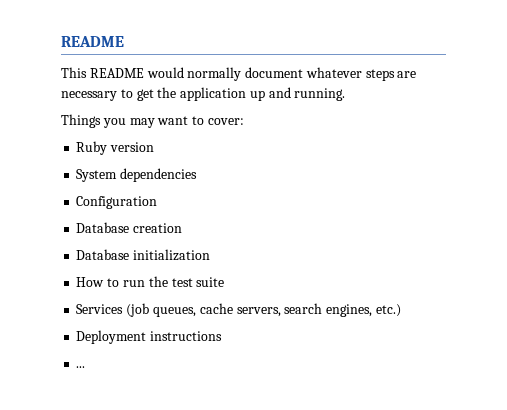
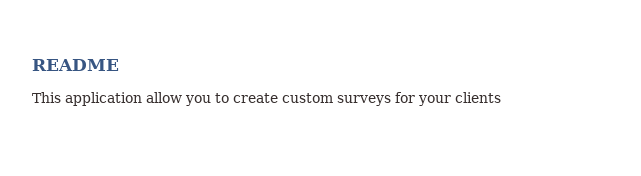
[89,67,417,81] [61,87,346,101] [61,114,244,128] [76,141,155,155] [76,168,198,182] [76,196,158,209] [76,222,183,233] [76,249,211,261] [76,276,225,287] [76,303,401,317] [76,330,223,344] [76,366,86,368] README would normally document whatever steps are necessary to get the application up and running. // Things you may want to cover: // Ruby version // System dependencies // Configuration // Database creation // Database initialization // How to run the test suite // Services (job queues, cache servers, search engines, etc.) // Deployment instructions // ... -> [65,92,501,106] application allow you to create custom surveys for your clients

